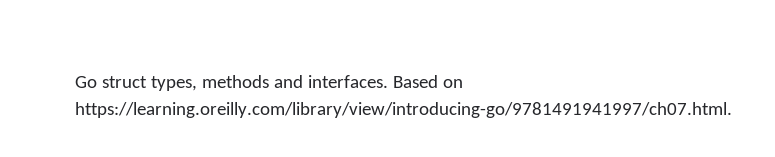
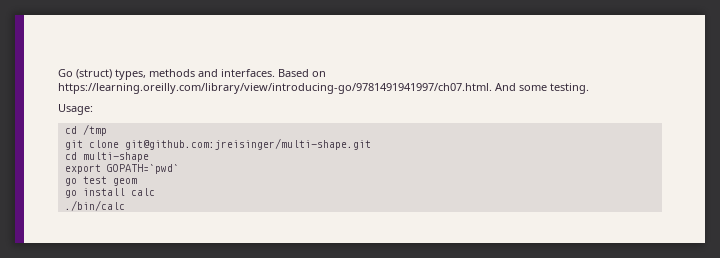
[101,76,147,88] struct -> [76,69,112,79] (struct)
(732, 110) none -> [495,83,589,94] [58,104,93,115] [64,124,107,136] [64,138,371,150] [64,152,149,162] [64,164,179,174] [64,176,137,186] [64,188,155,198] [64,200,125,211] And some testing. // Usage: // cd /tmp // git clone git@github.com:jreisinger/multi-shape.git // cd multi-shape // export GOPATH=`pwd` // go test geom // go install calc // ./bin/calc

